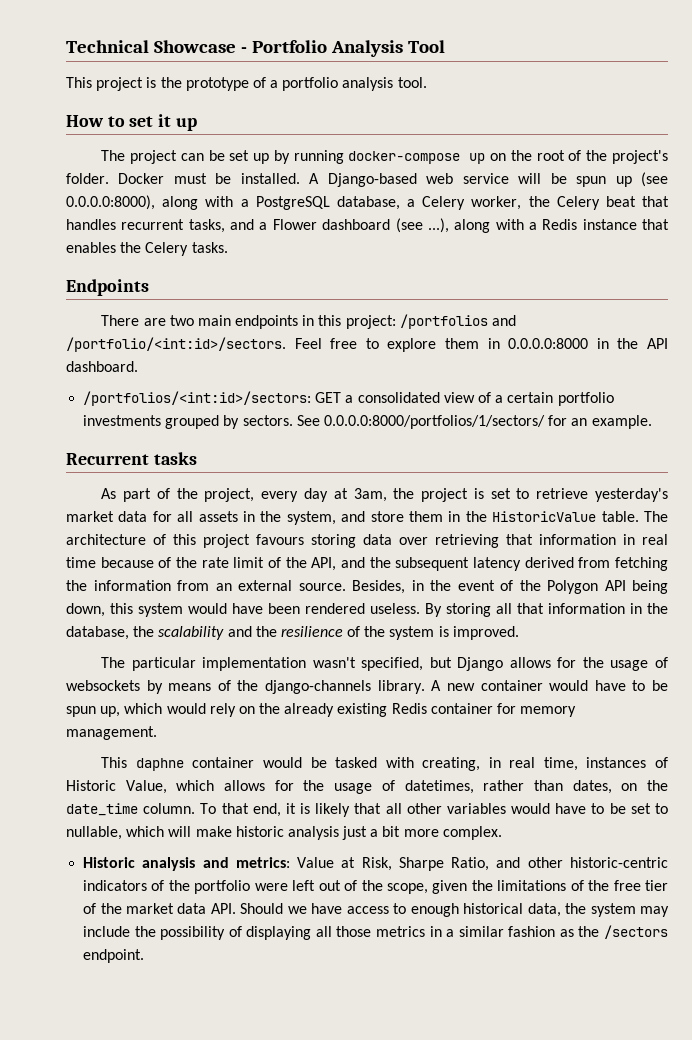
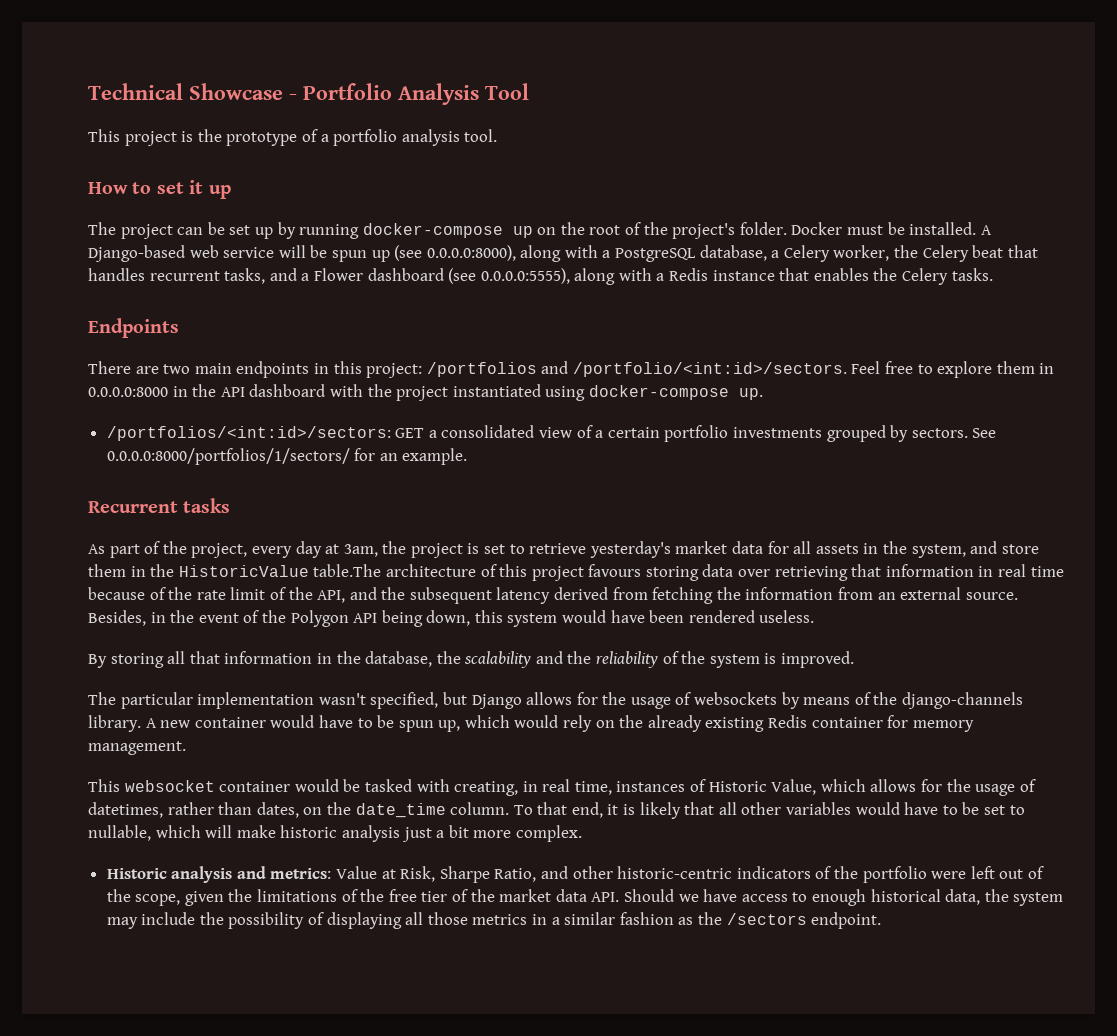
[427,218,449,233] ...), -> [480,268,570,284] 0.0.0.0:5555),
[66,361,138,372] dashboard. -> [249,384,763,401] dashboard with the project instantiated using docker-compose up.
[601,511,668,522] table. The -> [313,564,382,577] table.The
(420, 608) none -> (815, 616) //
[280,626,343,637] resilience -> [596,651,659,668] reliability
[135,758,184,771] daphne -> [124,780,215,792] websocket

